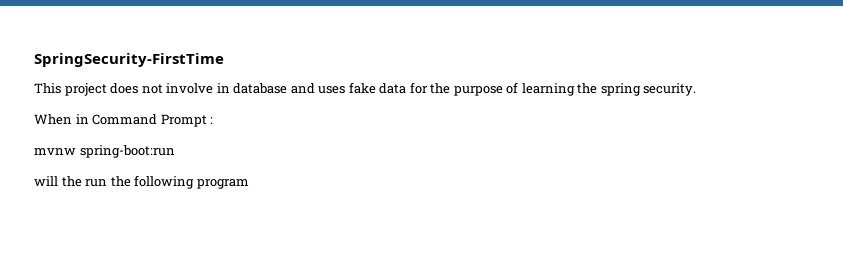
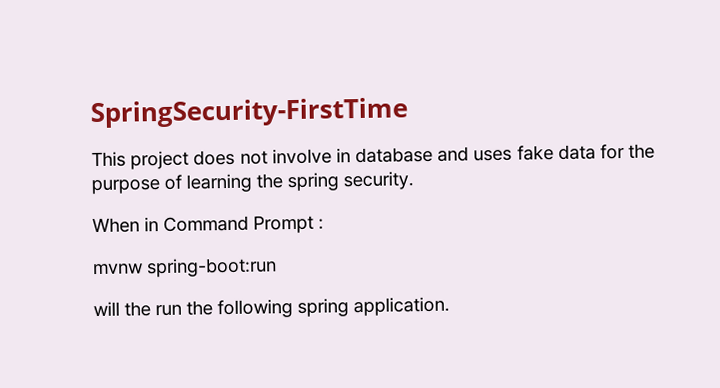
[196,179,249,189] program -> [297,296,450,317] spring application.

